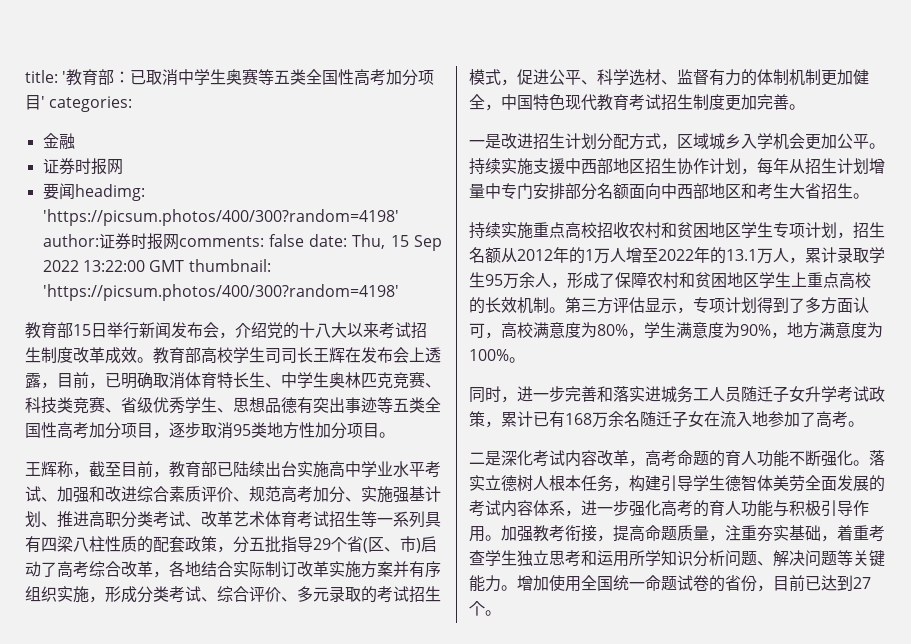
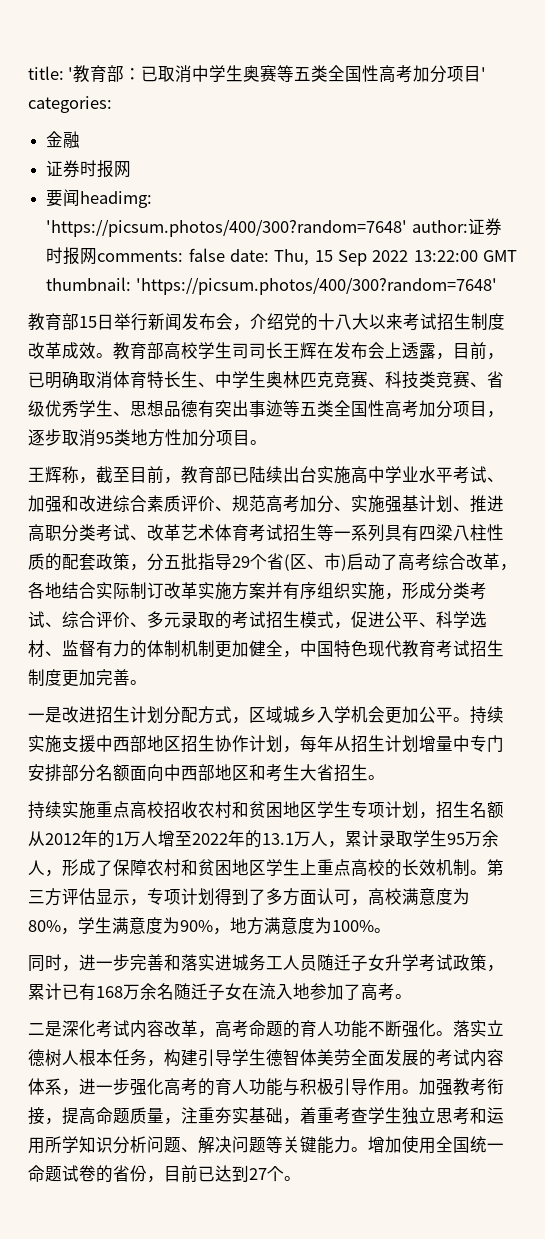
[42,209,399,226] 'https://picsum.photos/400/300?random=4198' -> [46,219,408,237] 'https://picsum.photos/400/300?random=7648'
[42,284,399,301] 'https://picsum.photos/400/300?random=4198' -> [135,277,497,295] 'https://picsum.photos/400/300?random=7648'

